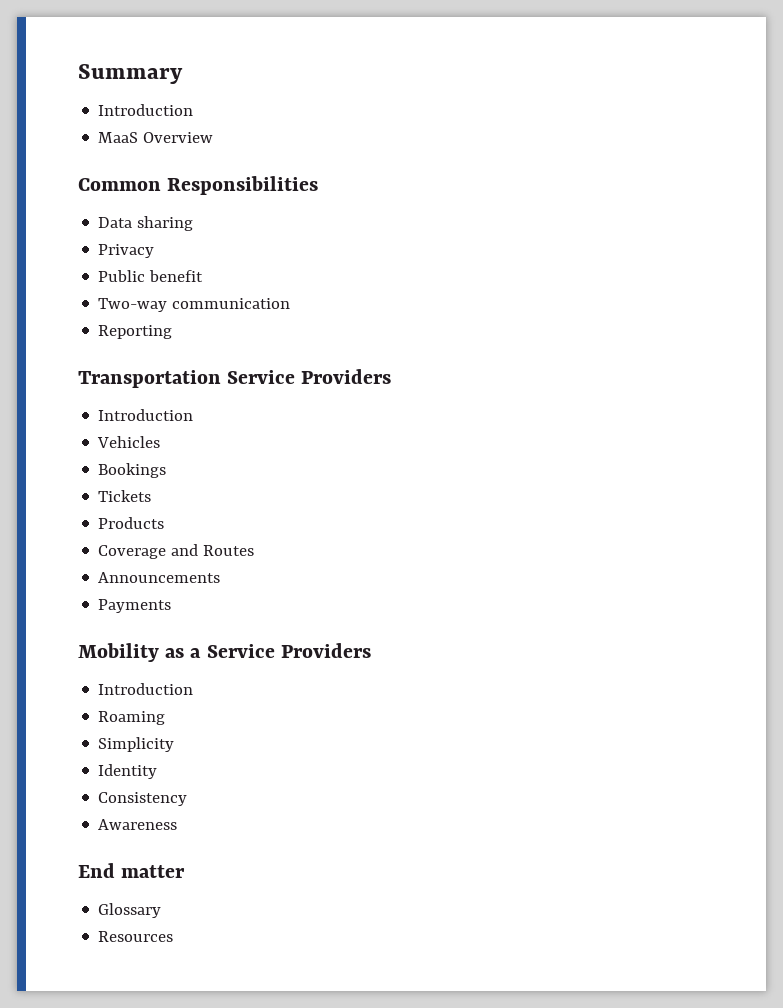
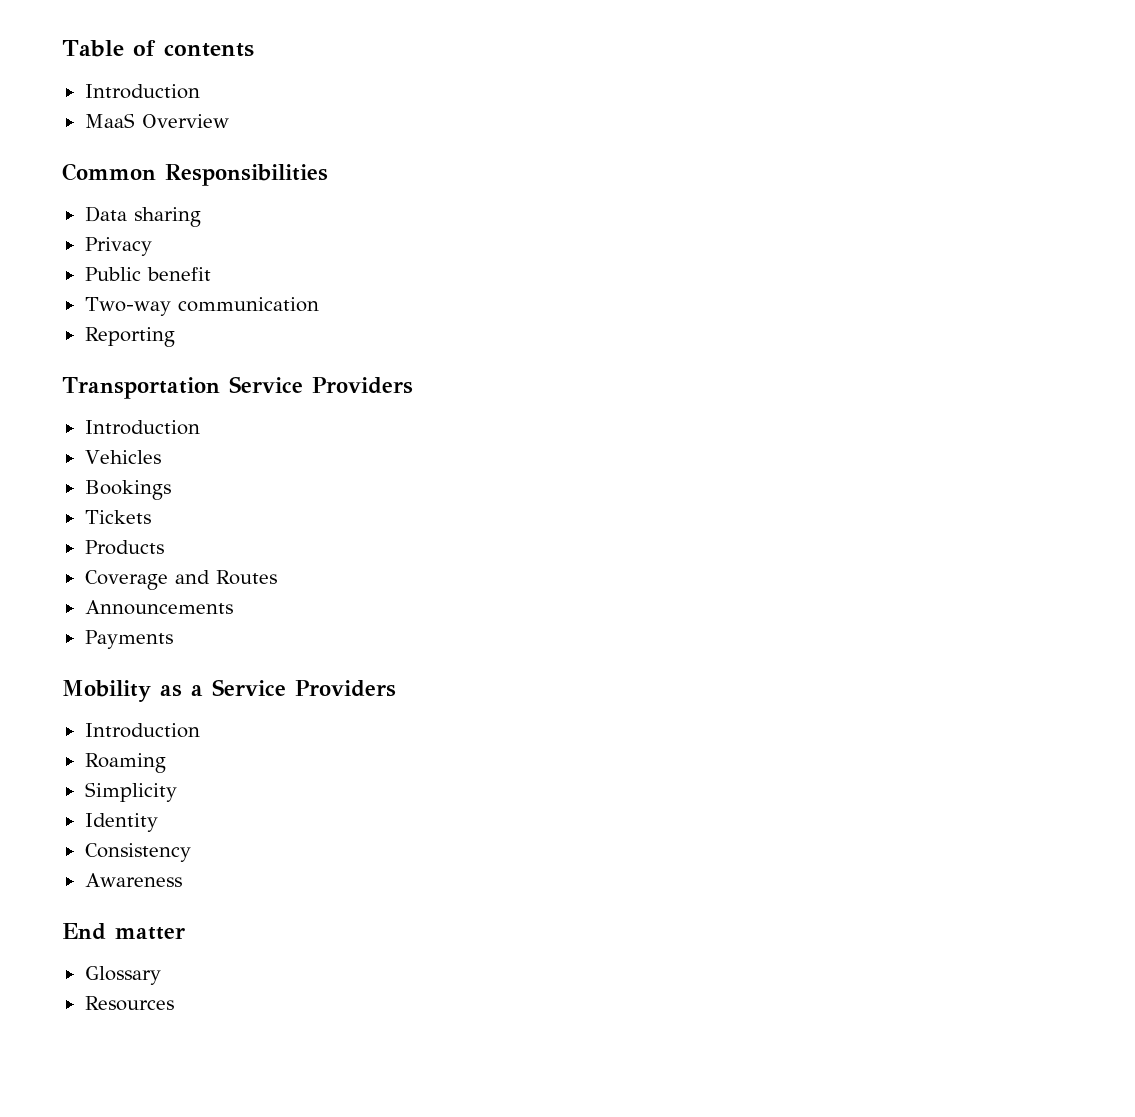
[78,64,183,84] Summary -> [62,40,254,57] Table of contents

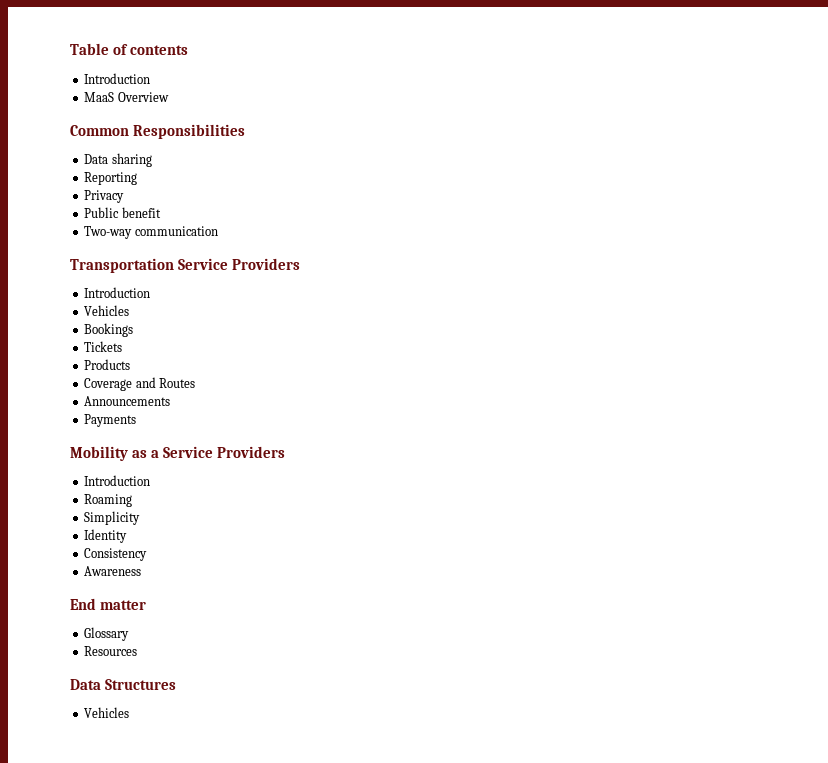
(201, 217) none -> [84,172,138,185] // Reporting
[84,327,175,347] // Reporting -> (218, 231) none
(174, 1003) none -> [70,679,176,690] [84,707,130,718] // Data Structures // Vehicles

